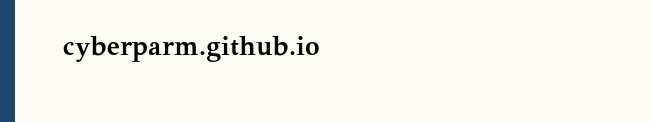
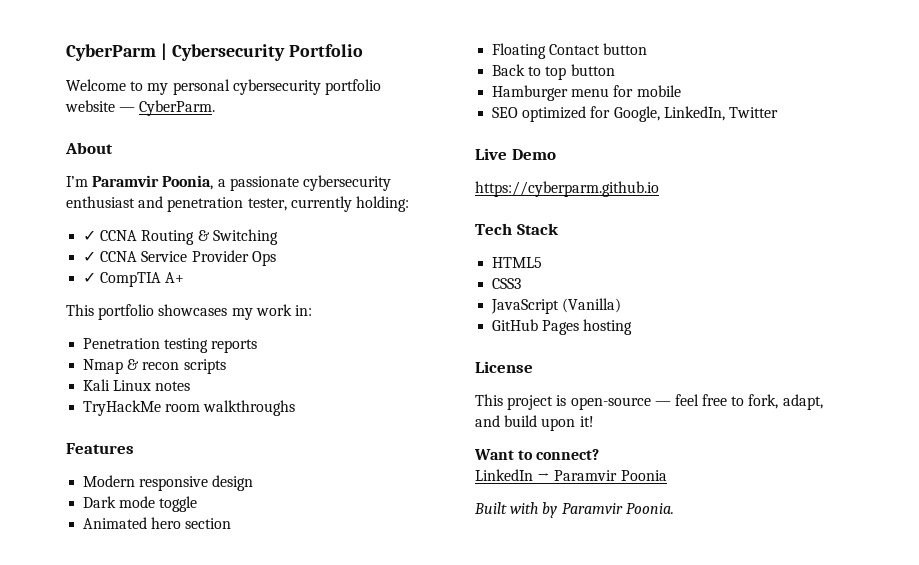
[63,36,320,62] cyberparm.github.io -> [66,43,363,61] [66,79,381,95] [65,100,216,116] [65,142,113,154] [66,175,391,191] [66,196,409,212] [83,229,278,245] [83,250,276,266] [83,272,185,287] [66,304,312,320] [83,338,258,353] [83,359,226,374] [83,379,191,391] [83,400,296,416] [66,443,134,454] [83,475,254,491] [83,496,198,512] [83,517,232,529] [492,43,648,59] [492,64,615,80] [492,85,681,101] [492,106,778,122] [475,148,556,160] [475,181,659,197] [475,223,559,235] [492,257,543,268] [492,278,522,289] [491,298,622,314] [492,319,633,335] [475,361,533,373] [475,394,823,410] [475,415,594,431] [474,449,600,460] [475,469,667,481] [474,502,674,518] CyberParm | Cybersecurity Portfolio // Welcome to my personal cybersecurity portfolio website — CyberParm. // About // I’m Paramvir Poonia, a passionate cybersecurity enthusiast and penetration tester, currently holding: // ✓ CCNA Routing & Switching // ✓ CCNA Service Provider Ops // ✓ CompTIA A+ // This portfolio showcases my work in: // Penetration testing reports // Nmap & recon scripts // Kali Linux notes // TryHackMe room walkthroughs // Features // Modern responsive design // Dark mode toggle // Animated hero section // Floating Contact button // Back to top button // Hamburger menu for mobile // SEO optimized for Google, LinkedIn, Twitter // Live Demo // https://cyberparm.github.io // Tech Stack // HTML5 // CSS3 // JavaScript (Vanilla) // GitHub Pages hosting // License // This project is open-source — feel free to fork, adapt, and build upon it! // Want to connect? // LinkedIn → Paramvir Poonia // Built with by Paramvir Poonia.

